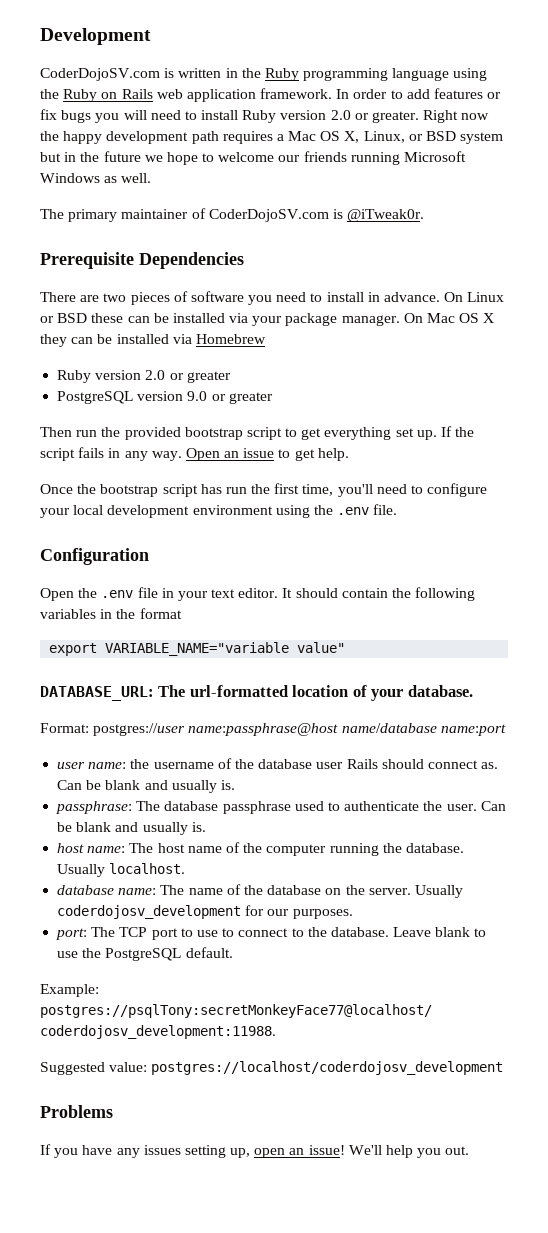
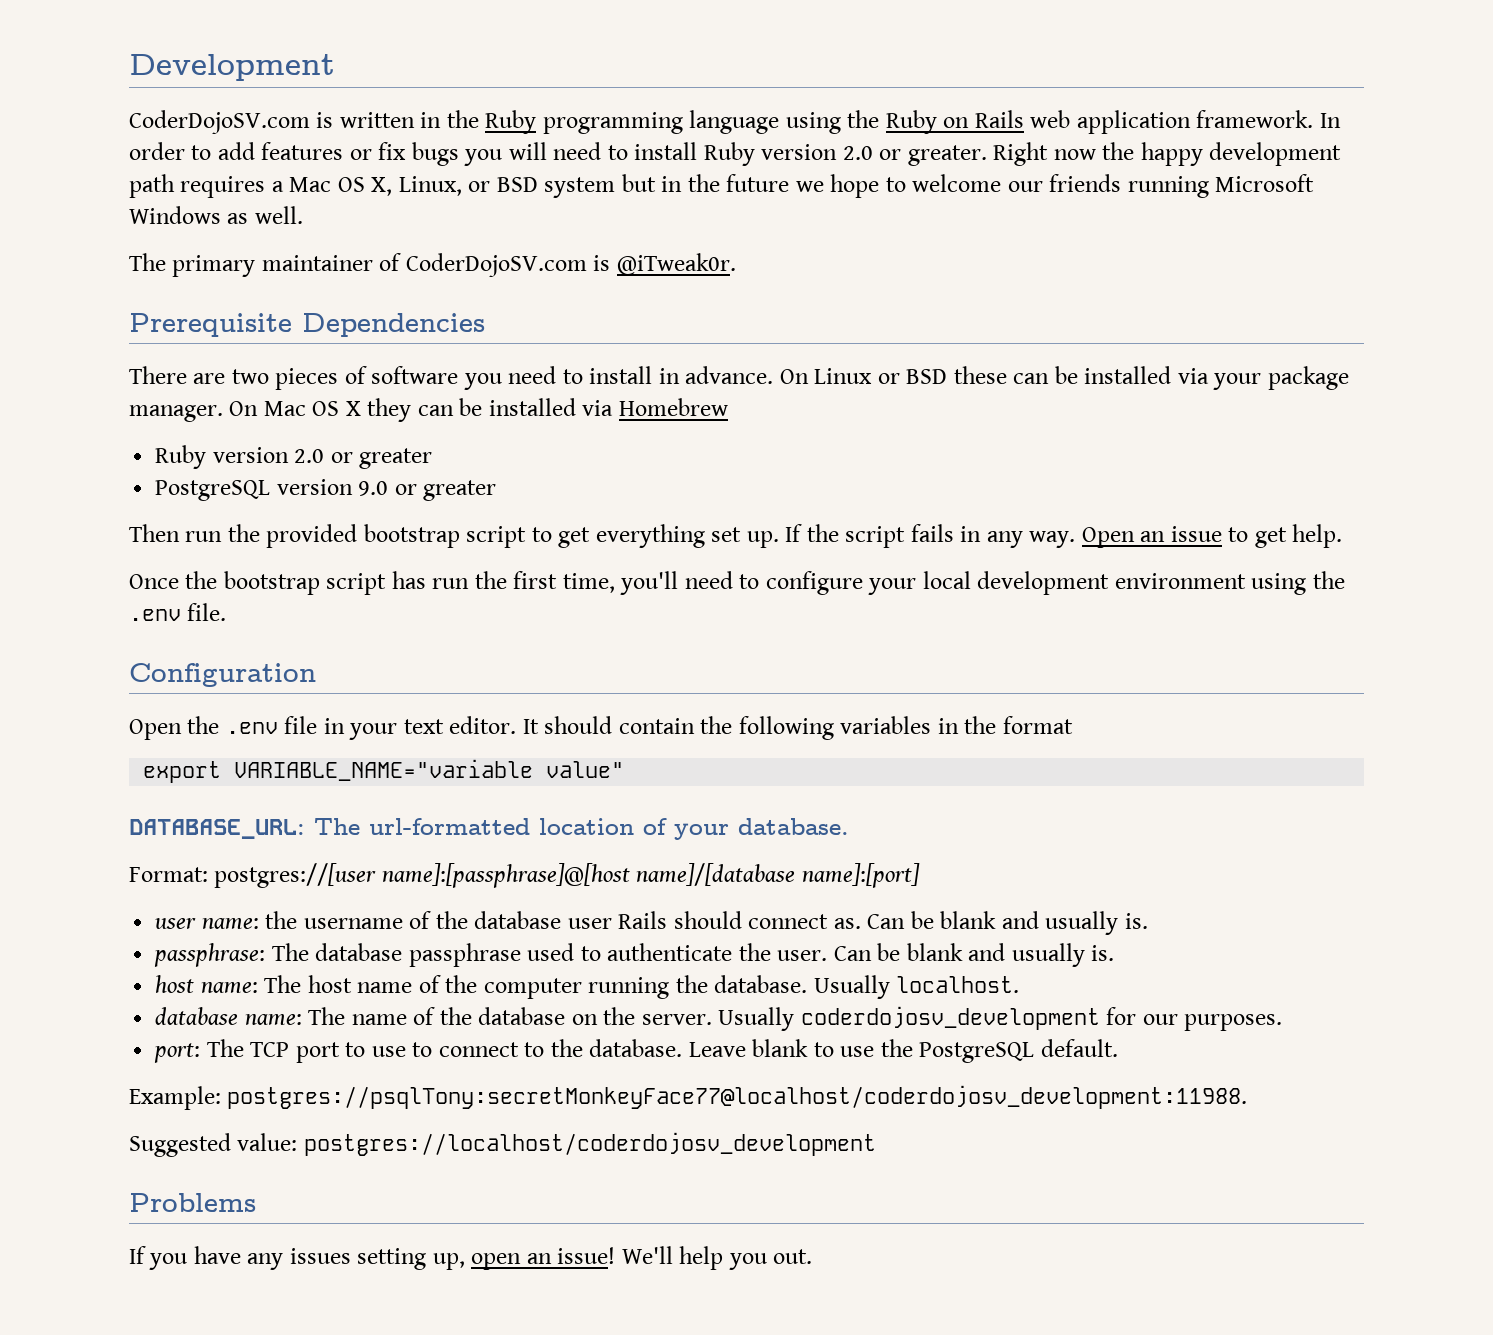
[93,723,506,736] postgres://user name:passphrase@host name/database name:port -> [214,863,920,888] postgres://[user name]:[passphrase]@[host name]/[database name]:[port]

